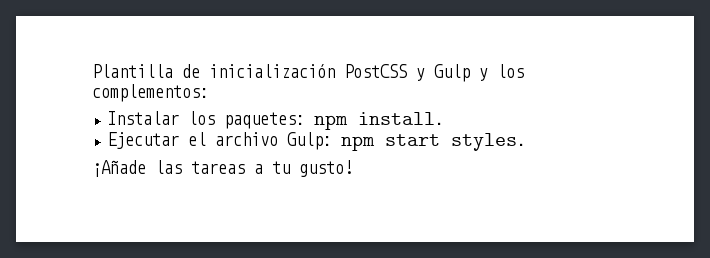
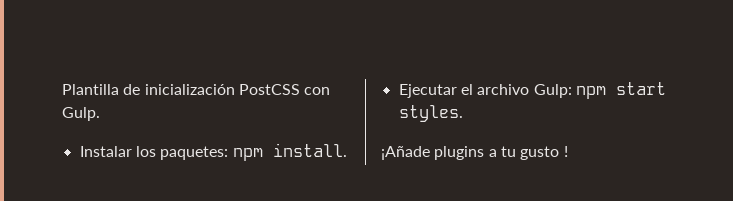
[416,64,524,82] [92,84,209,102] y Gulp y los complementos: -> [304,87,331,95] [62,107,100,121] con Gulp.
[155,160,353,177] las tareas a tu gusto! -> [434,146,568,160] plugins a tu gusto !

